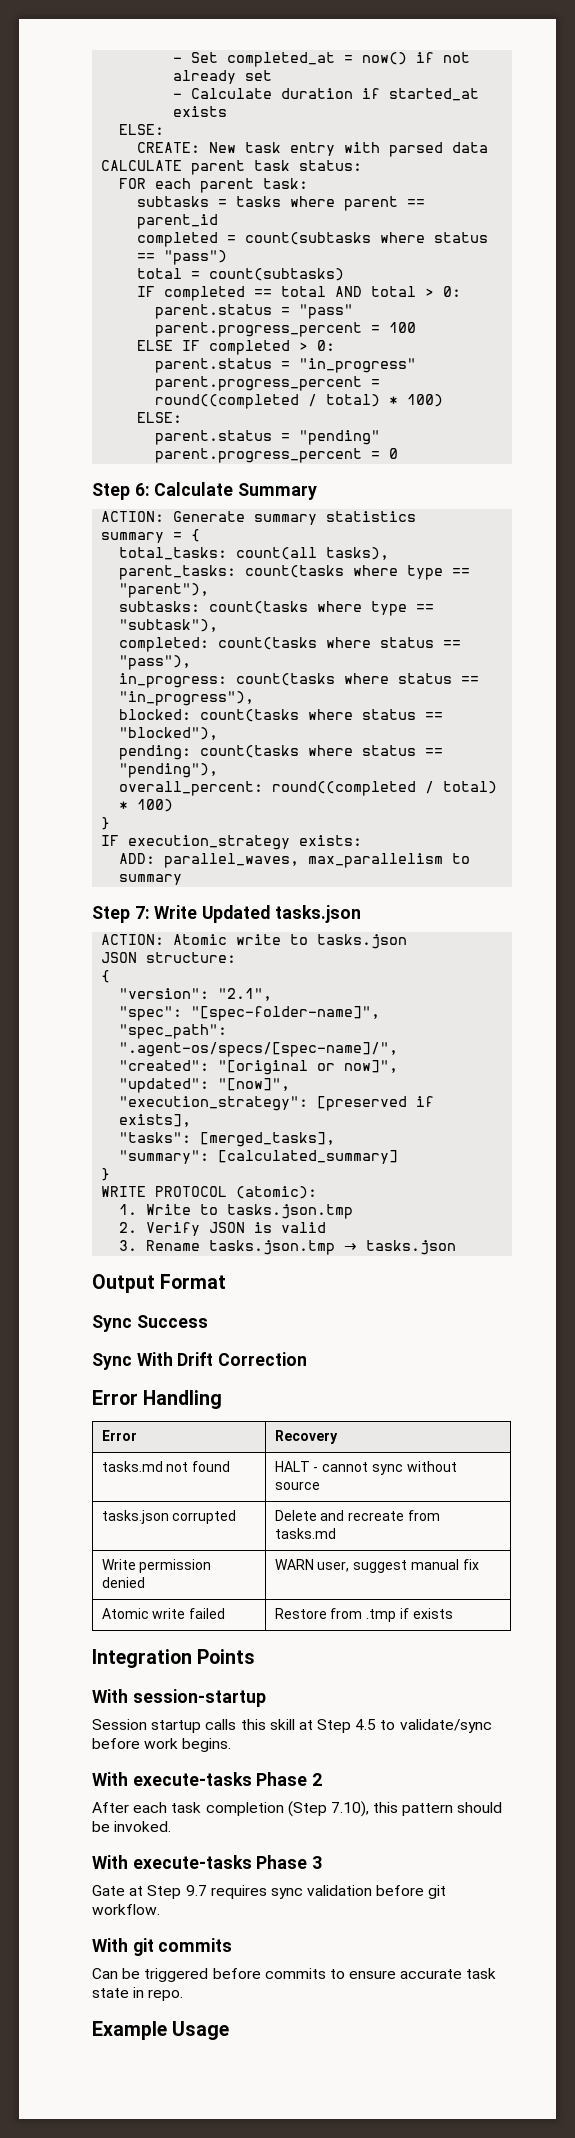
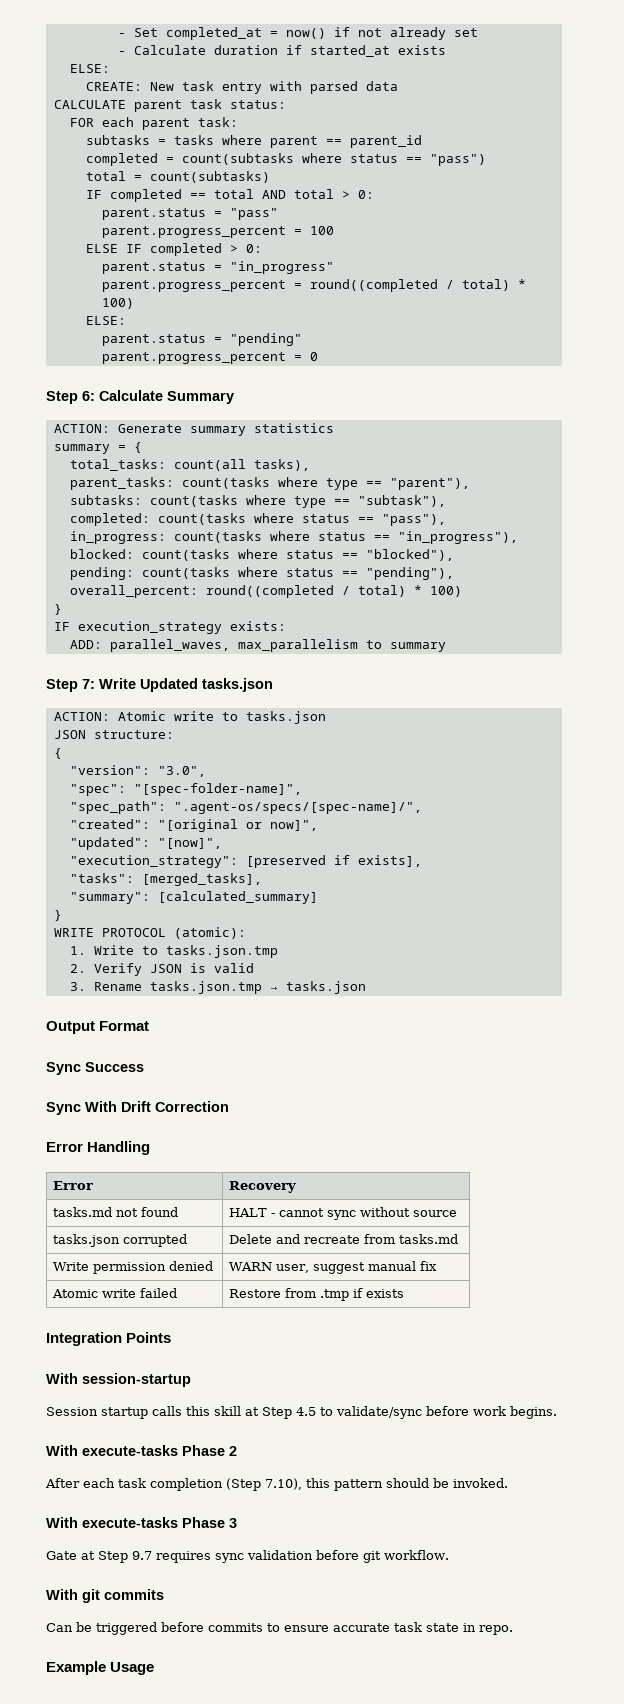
[218,988,273,1001] "2.1", -> [157,766,206,777] "3.0",

